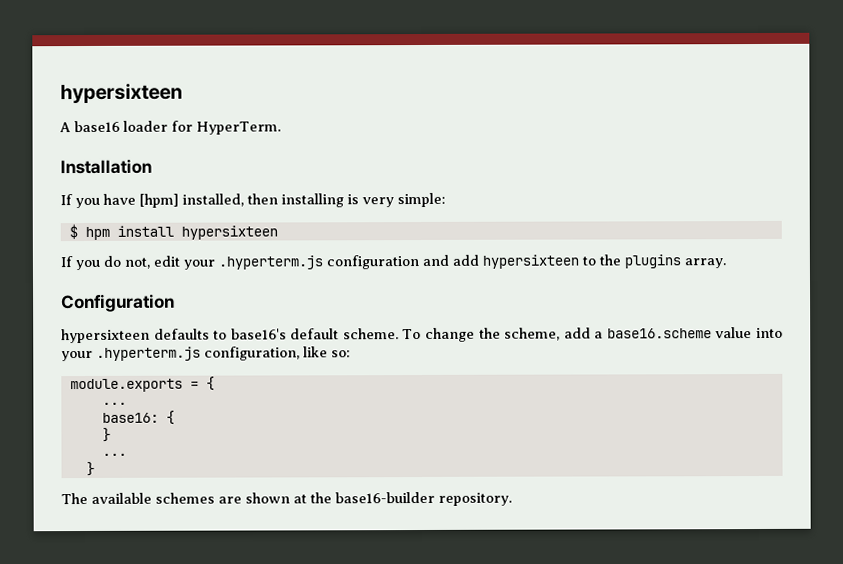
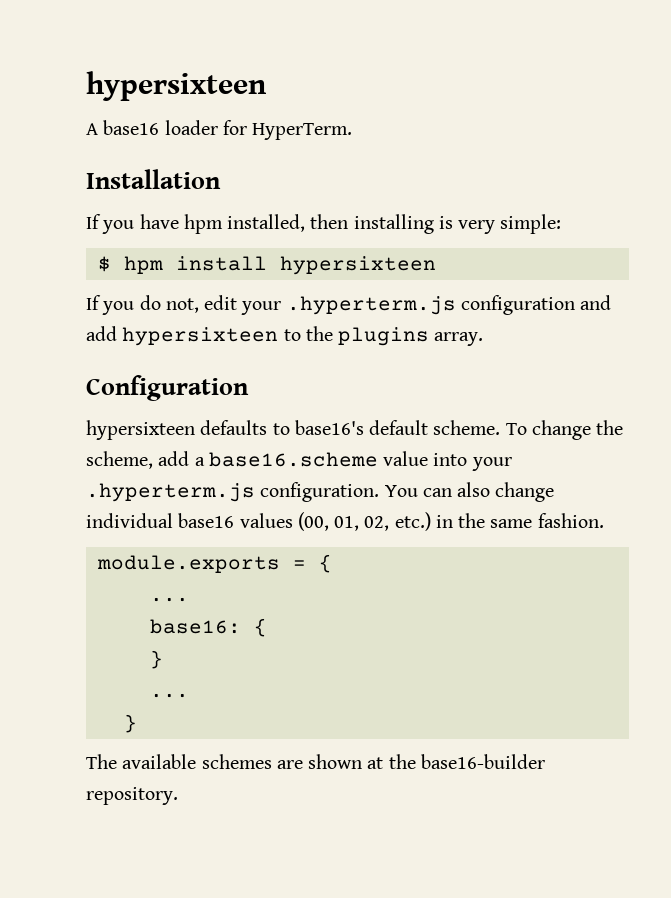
[139,193,179,208] [hpm] -> [183,214,223,234] hpm
[204,346,351,361] configuration, like so: -> [260,482,555,502] [86,512,604,531] configuration. You can also change individual base16 values (00, 01, 02, etc.) in the same fashion.

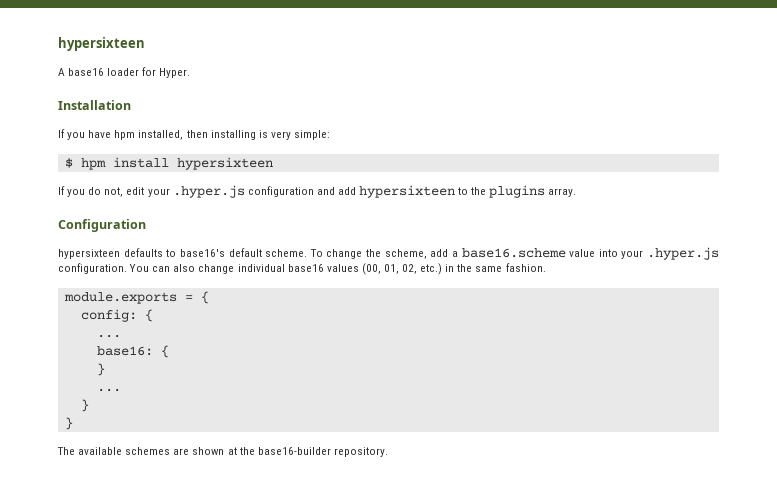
[252,123,353,140] HyperTerm. -> [159,68,191,78] Hyper.
[286,296,456,315] .hyperterm.js -> [172,185,245,198] .hyper.js
[86,483,255,502] .hyperterm.js -> [647,247,719,260] .hyper.js
(332, 563) none -> [80,309,153,322] // config: {
(137, 723) none -> [64,417,73,430] // }

